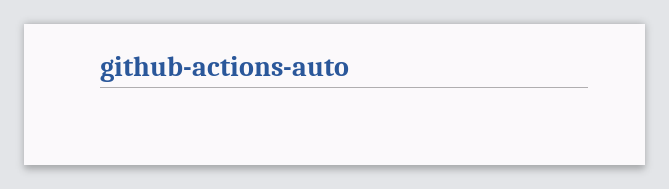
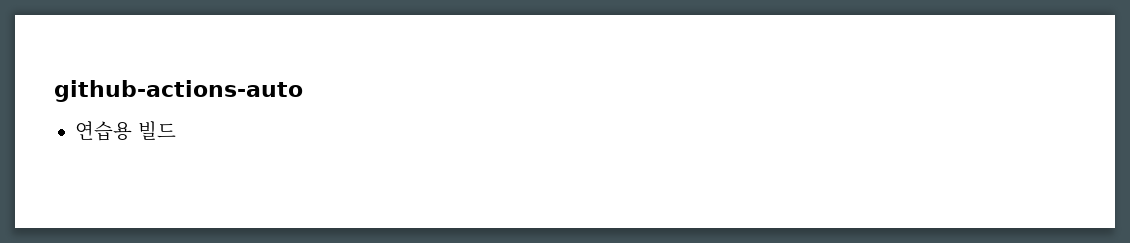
(349, 69) none -> [75,121,176,141] // 연습용 빌드

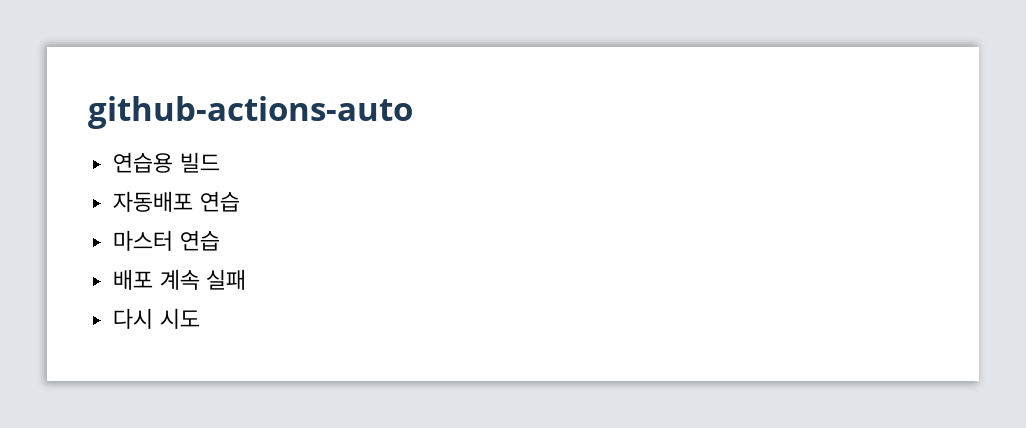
(176, 130) none -> [113,191,240,212] [113,230,220,251] [113,269,246,290] [113,308,200,329] // 자동배포 연습 // 마스터 연습 // 배포 계속 실패 // 다시 시도

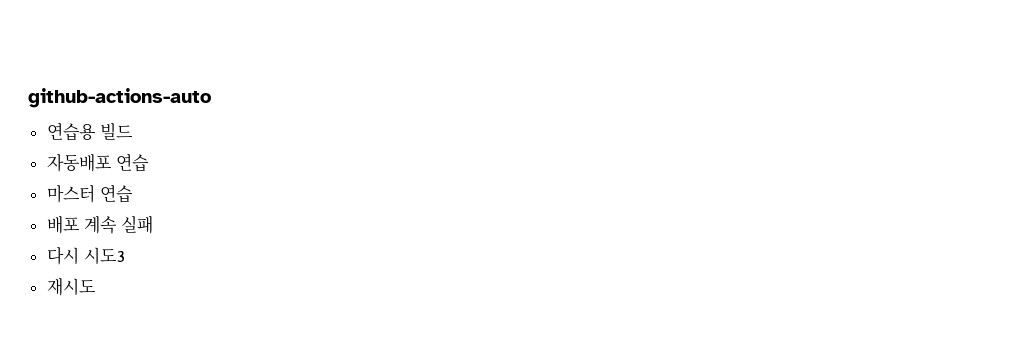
[159,308,200,329] 시도 -> [83,247,125,264] [46,277,96,296] 시도3 // 재시도

